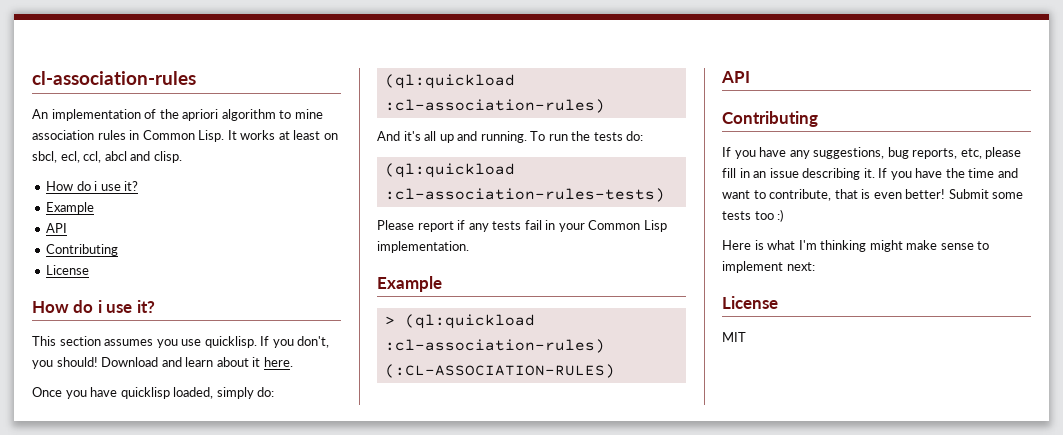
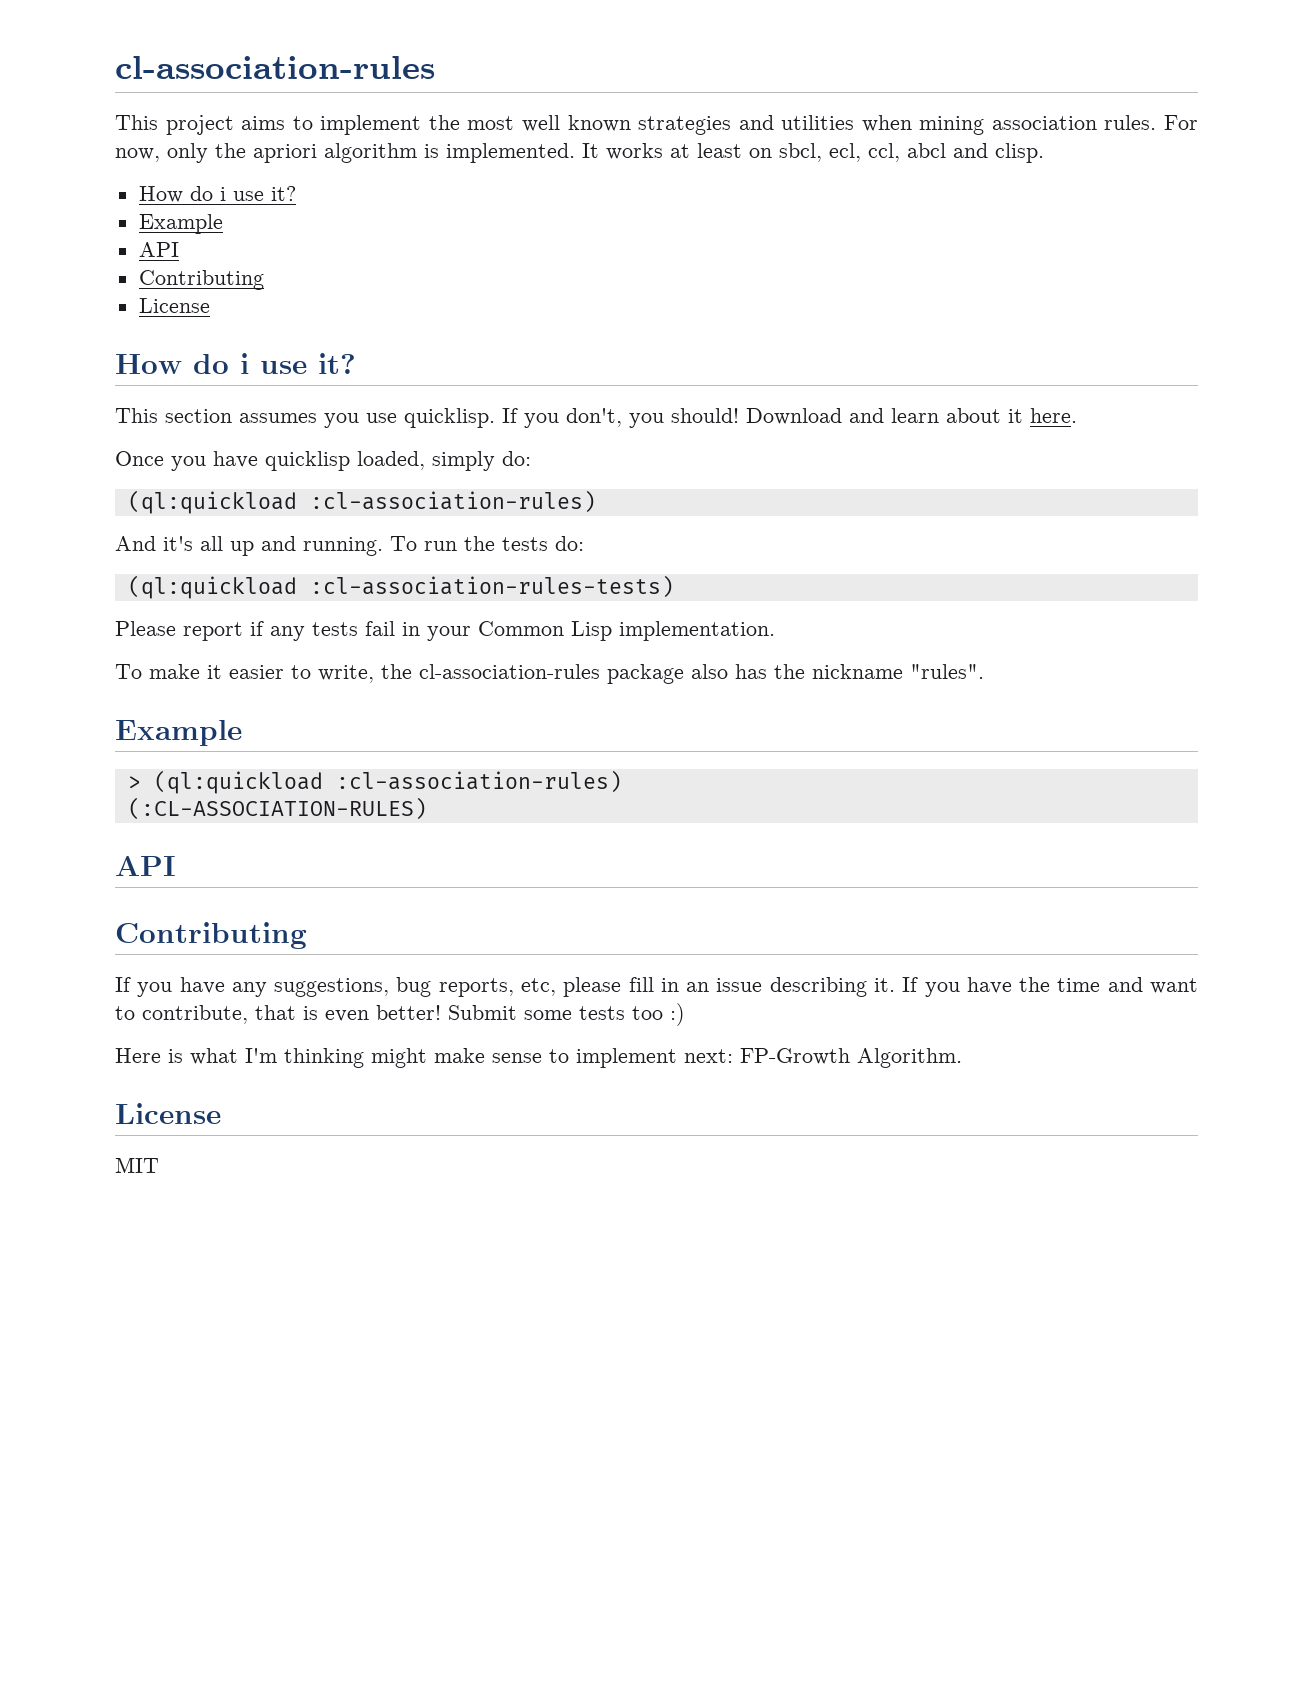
[32,109,323,121] [32,130,225,142] An implementation of the apriori algorithm to mine association rules in Common Lisp. -> [115,115,1198,135] [115,143,575,163] This project aims to implement the most well known strategies and utilities when mining association rules. For now, only the apriori algorithm is implemented.
(469, 247) none -> [115,664,984,684] // To make it easier to write, the cl-association-rules package also has the nickname "rules".
(815, 266) none -> [740,1048,962,1068] FP-Growth Algorithm.

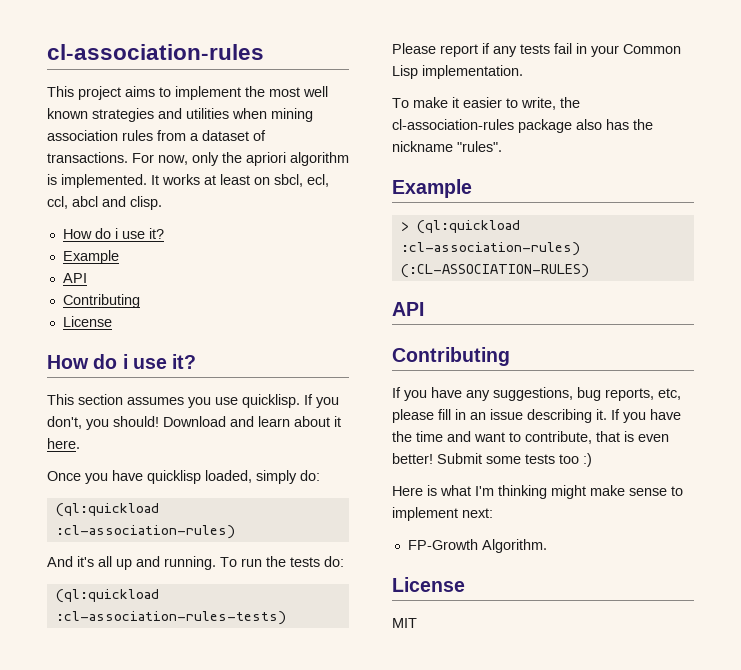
[1104,115,1157,130] rules. -> [122,130,266,141] [47,152,128,163] rules from a dataset of transactions.
(733, 1056) none -> (493, 513) //

